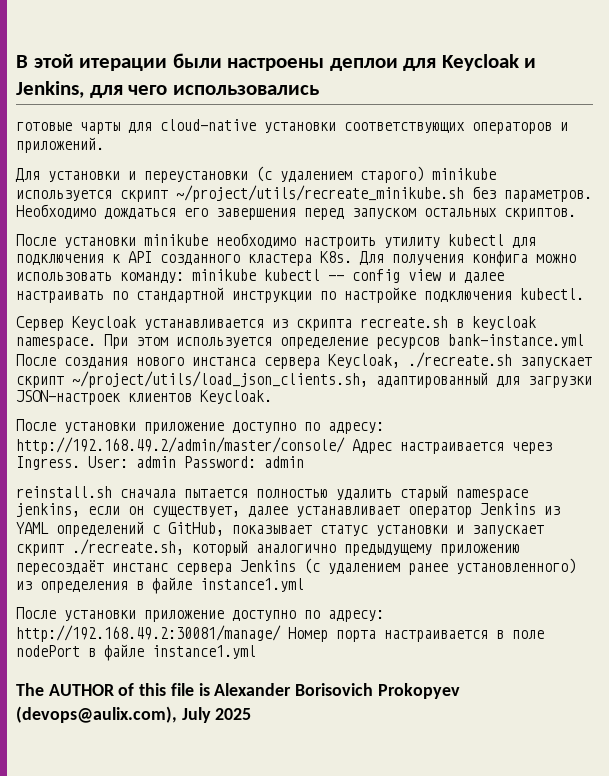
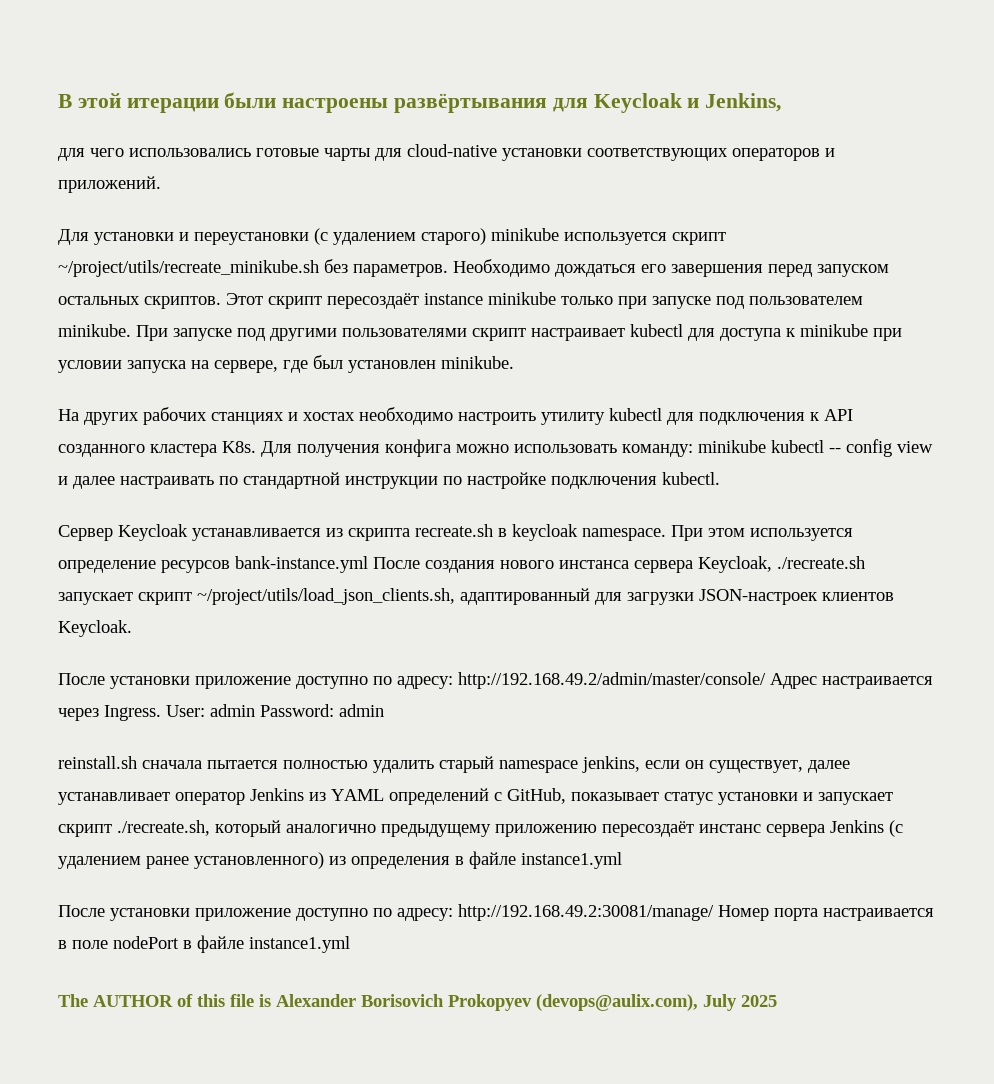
[329,58,398,71] деплои -> [394,93,548,113] развёртывания
(84, 89) none -> (782, 102) //
(319, 90) // -> (251, 152) none
[16,234,208,249] // После установки minikube -> [226,292,863,309] [58,324,902,341] [58,355,514,373] [58,407,355,425] Этот скрипт пересоздаёт instance minikube только при запуске под пользователем minikube. При запуске под другими пользователями скрипт настраивает kubectl для доступа к minikube при условии запуска на сервере, где был установлен minikube. // На других рабочих станциях и хостах

